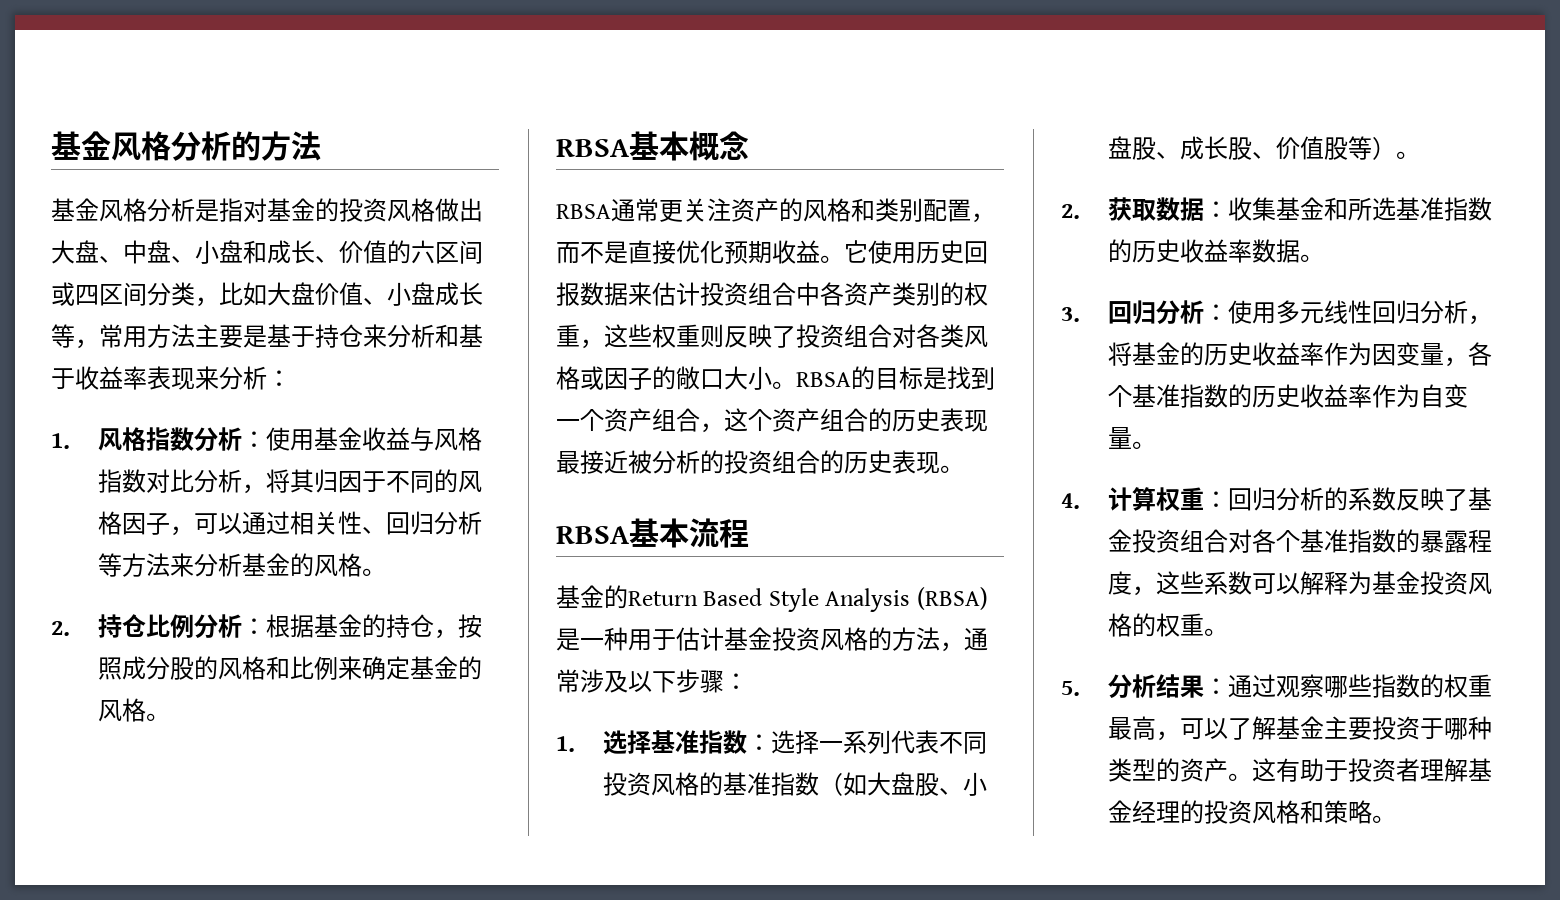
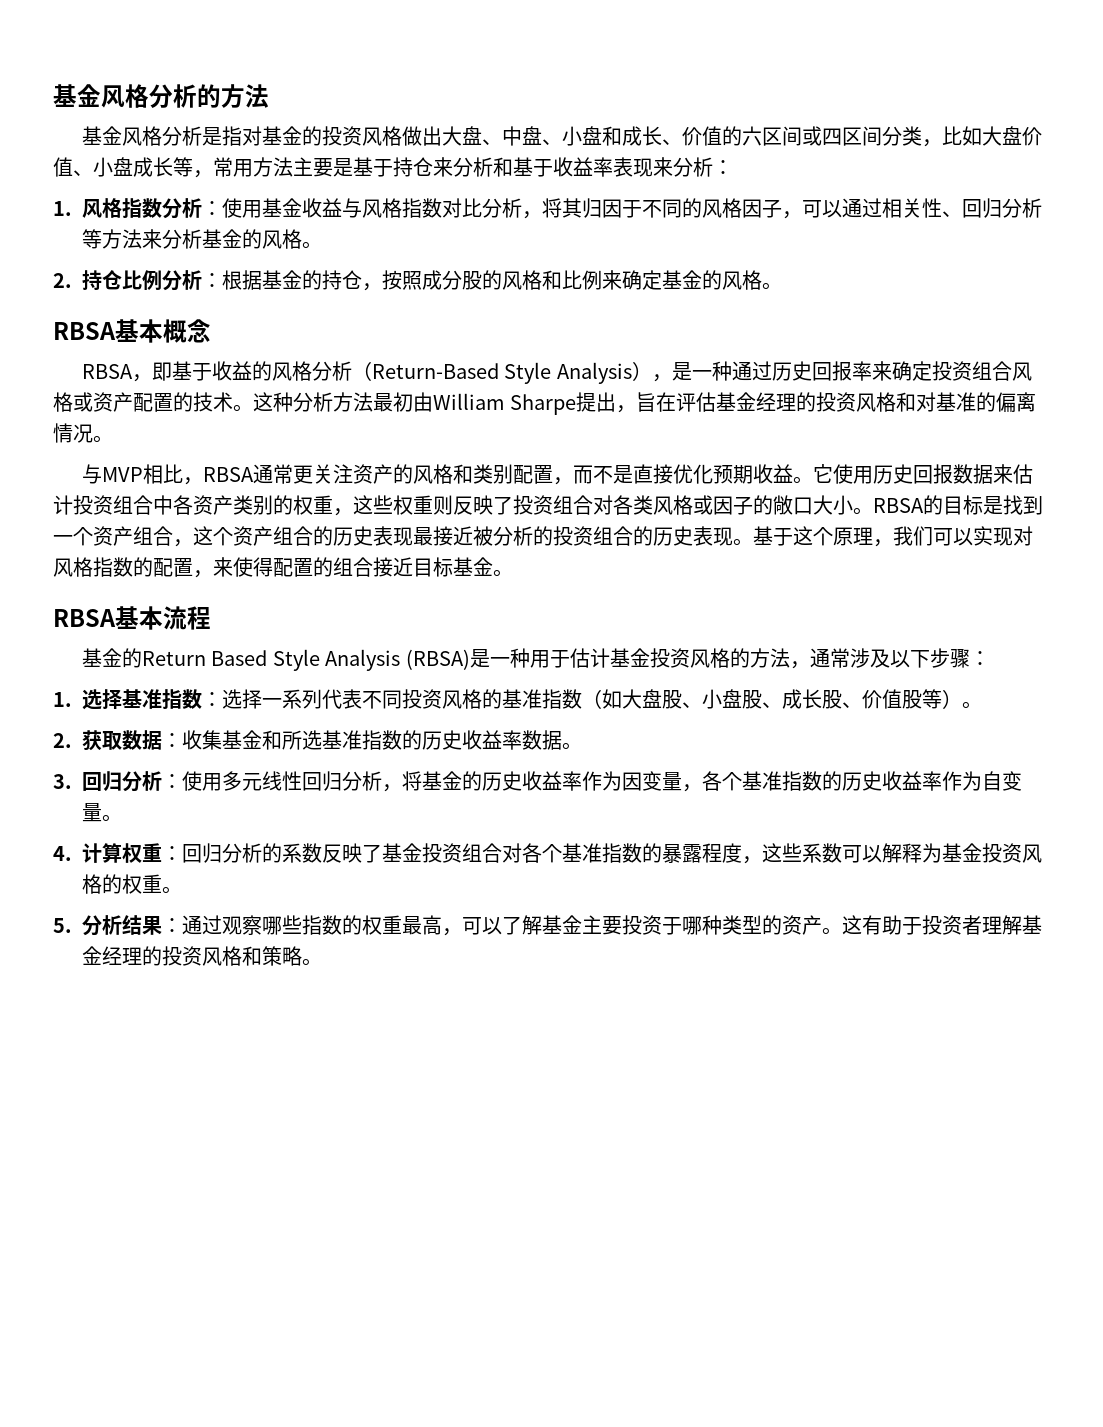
(611, 211) none -> [132,361,1032,384] [53,392,1037,415] [53,423,113,443] [82,464,255,485] ，即基于收益的风格分析（Return-Based Style Analysis），是一种通过历史回报率来确定投资组合风格或资产配置的技术。这种分析方法最初由William Sharpe提出，旨在评估基金经理的投资风格和对基准的偏离情况。 // 与MVP相比，RBSA
(964, 469) none -> [753,526,1033,547] [53,557,513,578] 基于这个原理，我们可以实现对风格指数的配置，来使得配置的组合接近目标基金。

